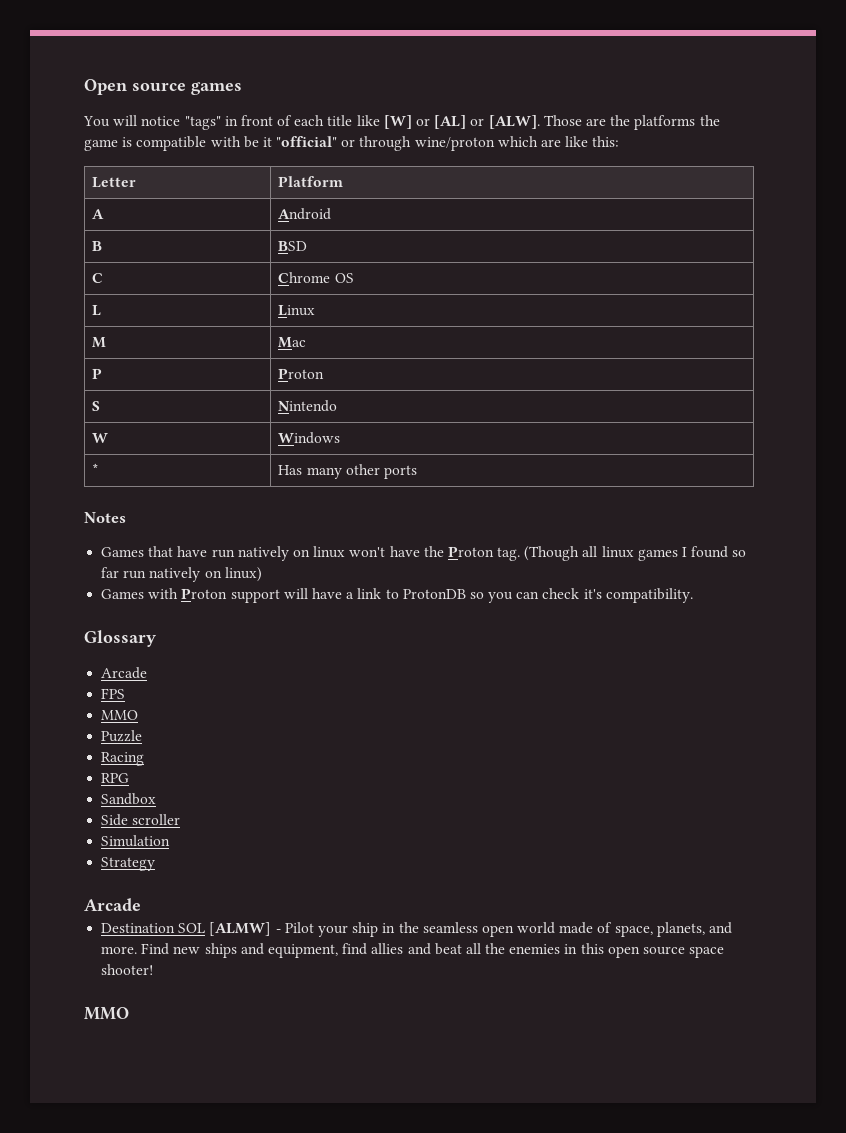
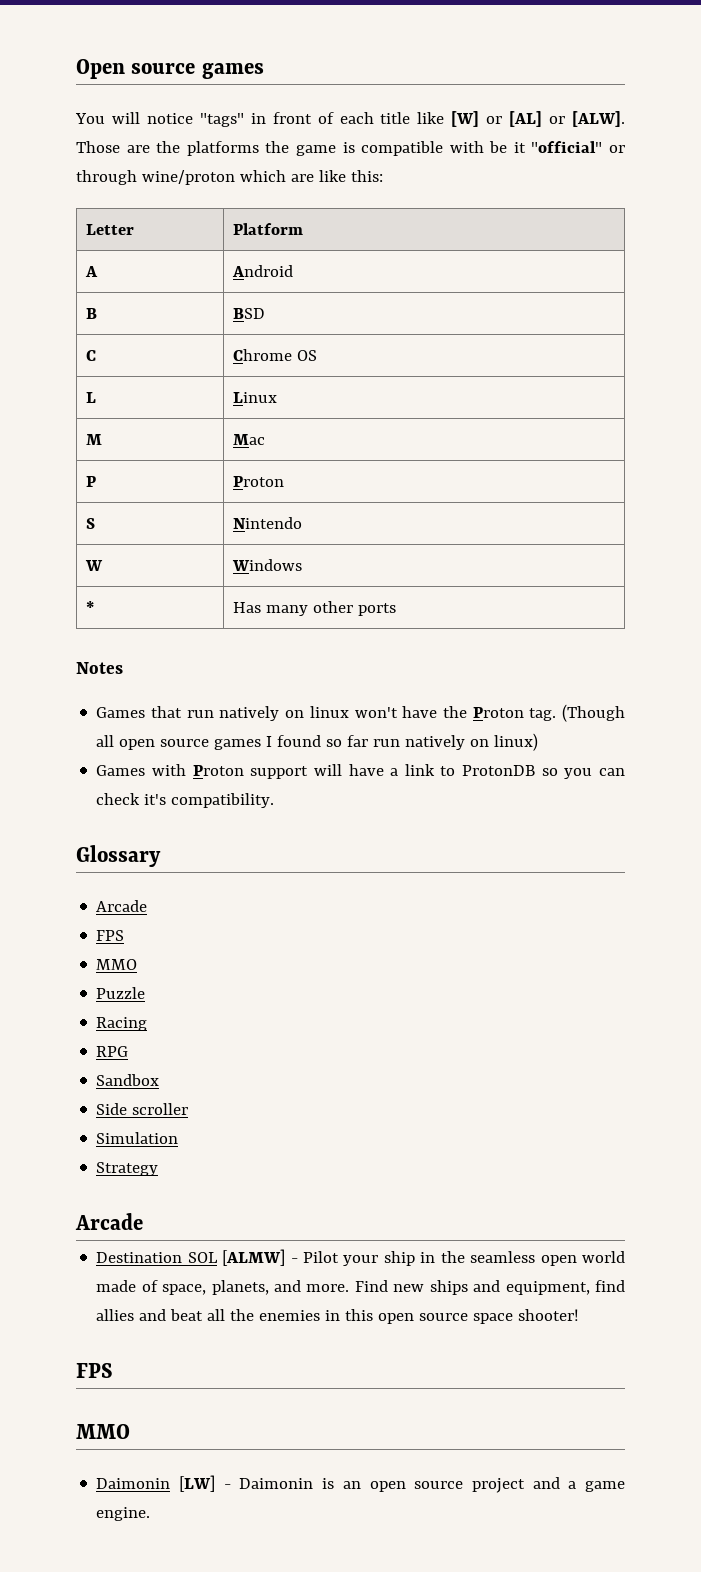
[177,546,208,557] have -> (183, 712) none
[601,546,634,558] linux -> [119,739,210,750] open source
[84,1007,129,1020] // MMO -> [76,1363,113,1378] [76,1424,130,1439] [96,1475,625,1493] [96,1507,151,1521] // FPS // MMO // Daimonin [LW] - Daimonin is an open source project and a game engine.

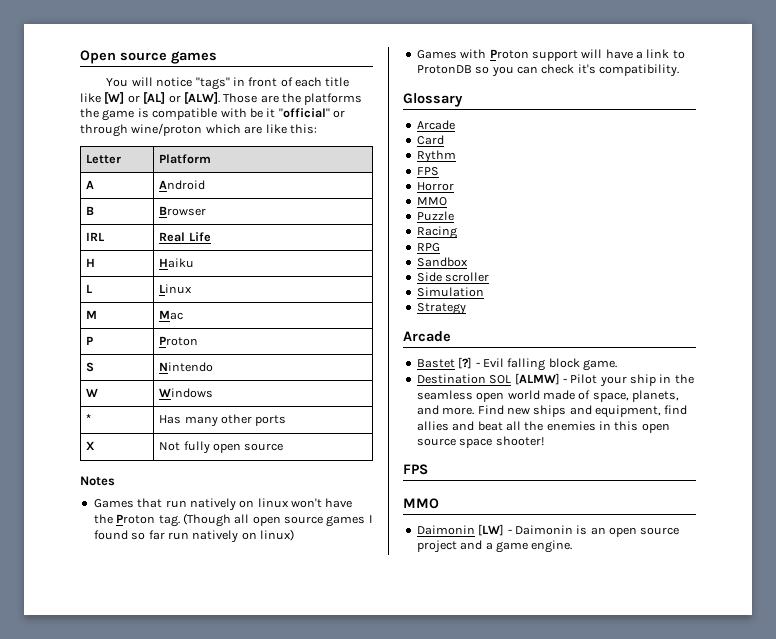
[233,308,266,319] [86,350,97,361] [233,349,318,361] BSD // C | Chrome OS -> [159,206,207,216] [86,232,105,241] [159,232,211,242] [86,258,96,267] [159,258,195,268] Browser // IRL | Real Life // H | Haiku
(397, 609) none -> [86,441,96,450] [159,441,284,454] // X | Not fully open source
[96,930,125,941] // FPS -> [416,135,444,145] [416,150,456,163] [416,167,439,176] [416,182,454,191] // Card // Rythm // FPS // Horror
(143, 1221) none -> [416,357,617,371] // Bastet [?] - Evil falling block game.

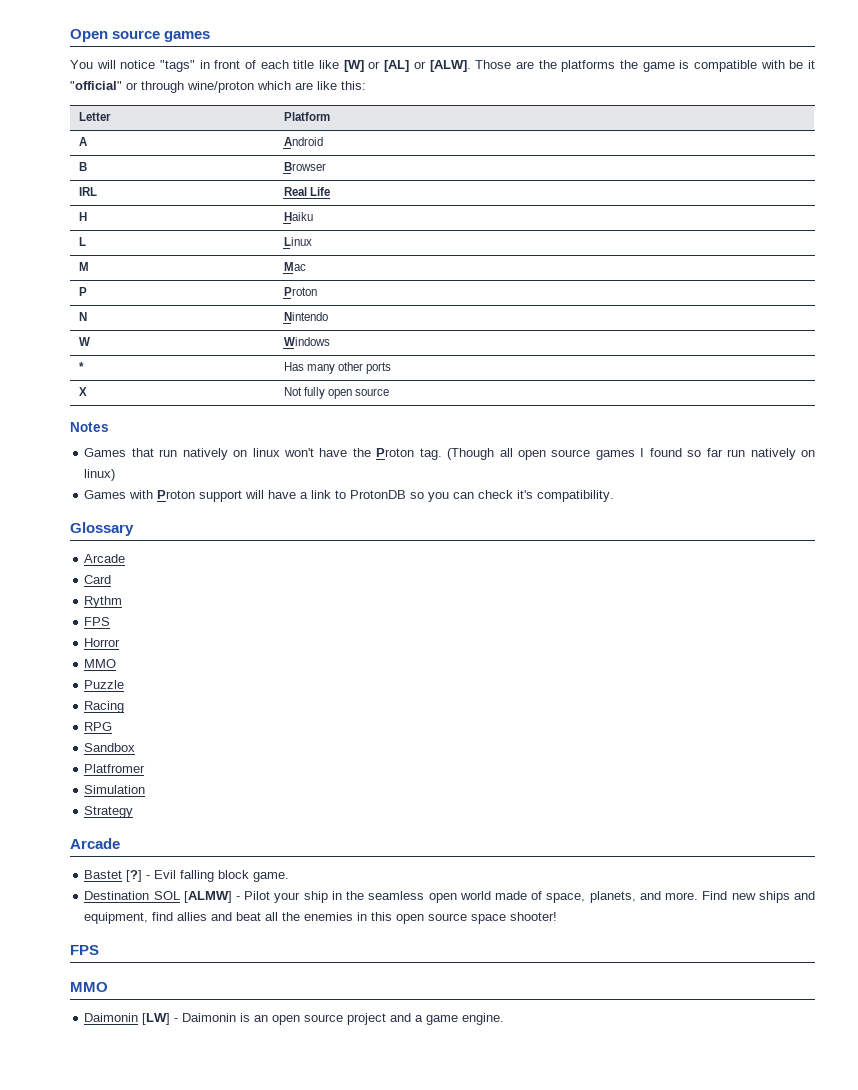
[86,362,95,372] S -> [78,312,87,321] N
[416,272,490,282] Side scroller -> [84,764,146,773] Platfromer

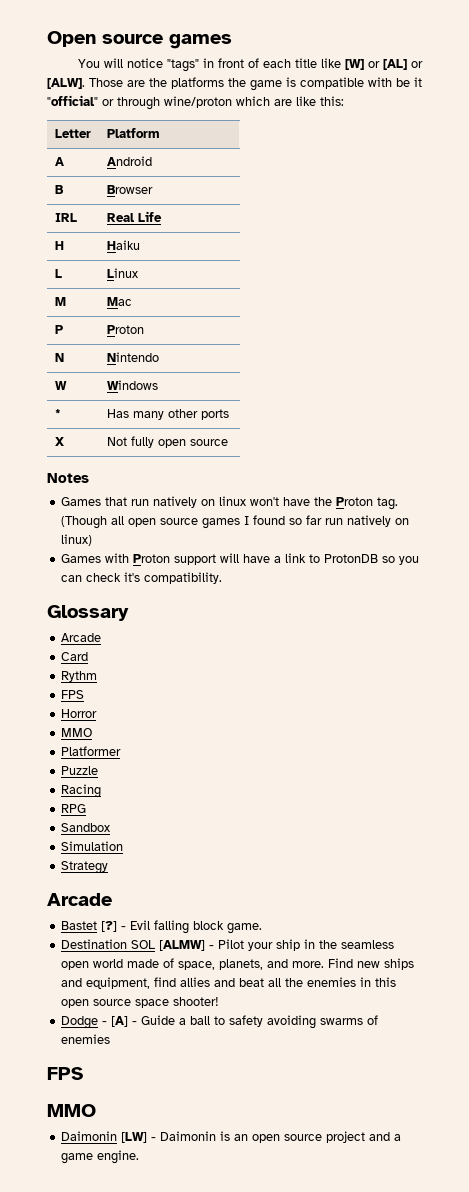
(117, 663) none -> [60,746,121,756] // Platformer
[84,764,146,773] // Platfromer -> (110, 827) none
(558, 916) none -> [60,1015,378,1029] [60,1034,110,1044] // Dodge - [A] - Guide a ball to safety avoiding swarms of enemies

